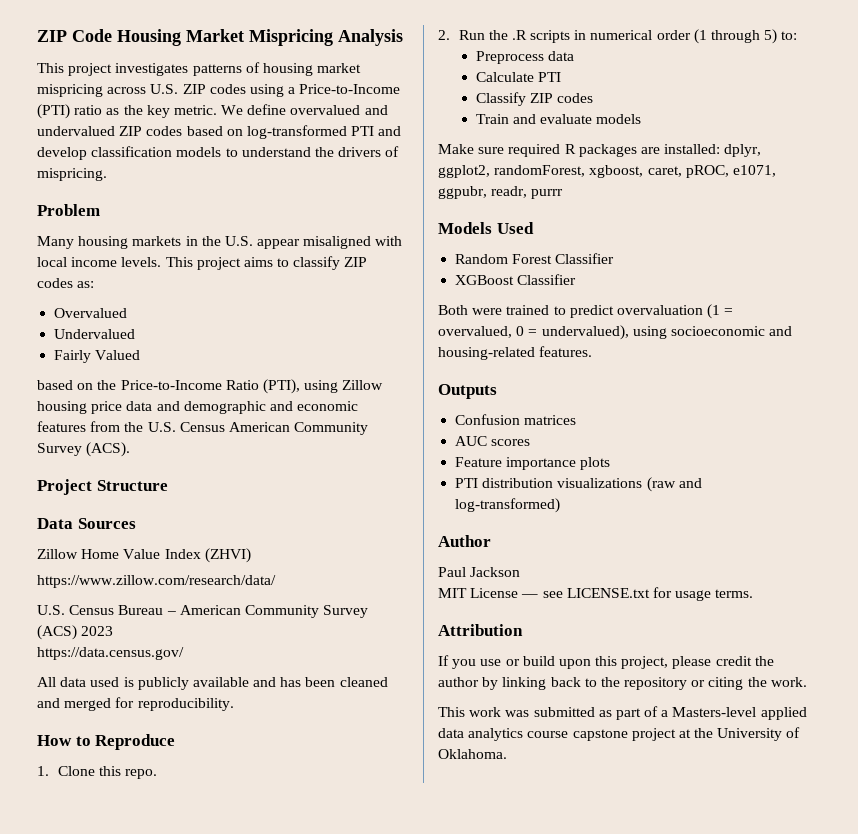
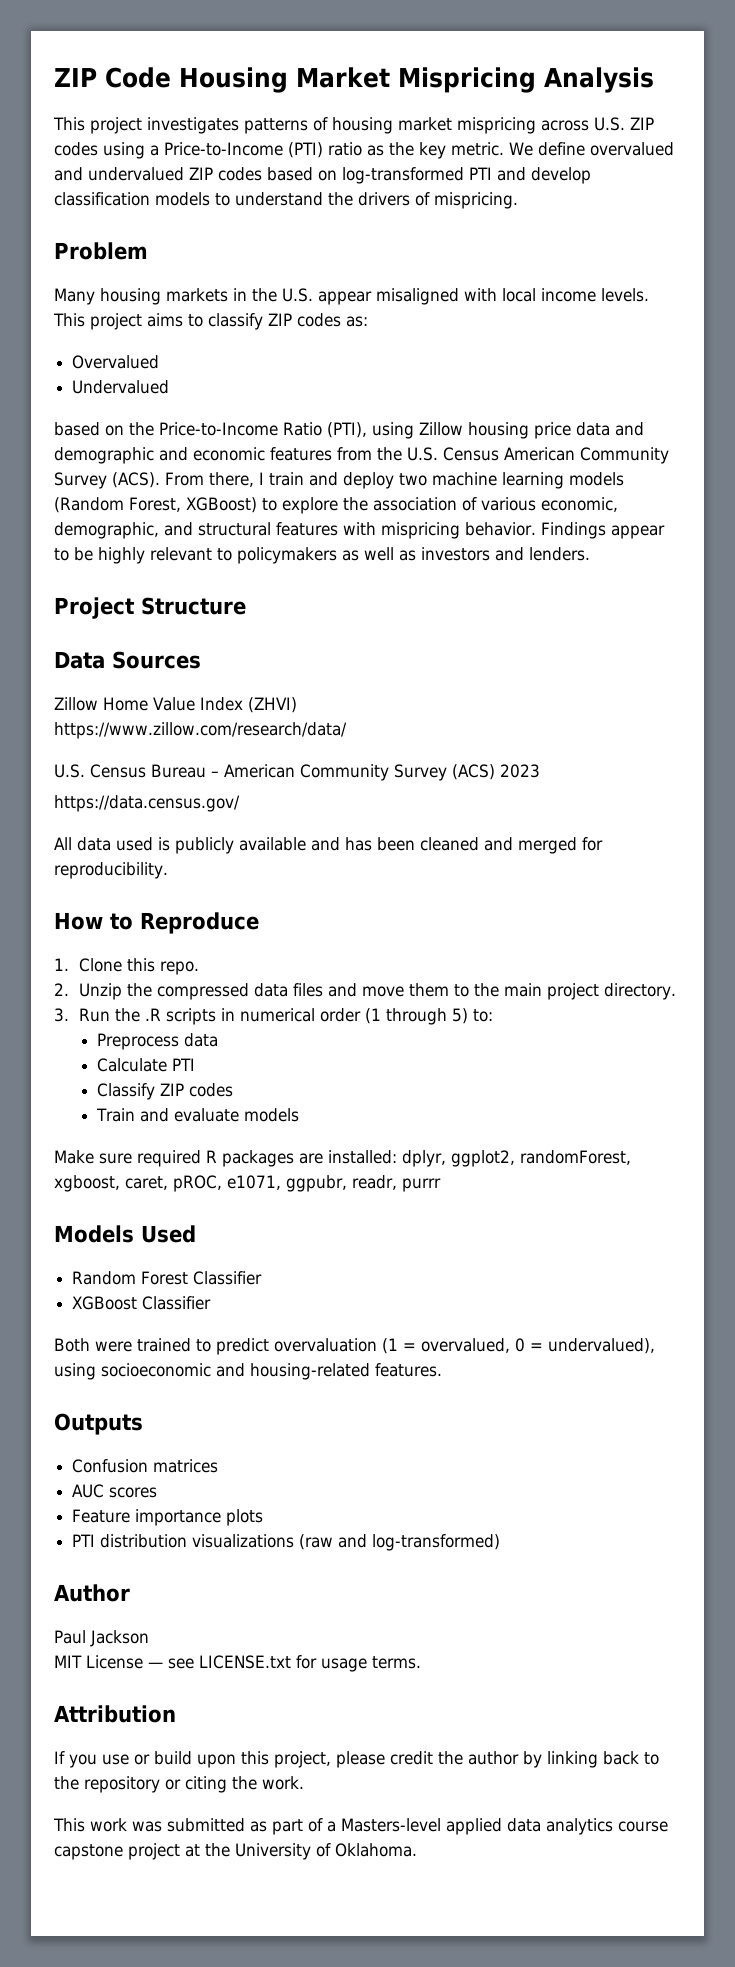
[54,350,141,363] // Fairly Valued -> (170, 387) none
(131, 449) none -> [165,472,624,489] [54,497,618,514] [54,522,665,539] [54,547,590,564] From there, I train and deploy two machine learning models (Random Forest, XGBoost) to explore the association of various economic, demographic, and structural features with mispricing behavior. Findings appear to be highly relevant to policymakers as well as investors and lenders.
(450, 35) none -> [78,983,676,1000] [54,1008,69,1022] Unzip the compressed data files and move them to the main project directory. // 3.

